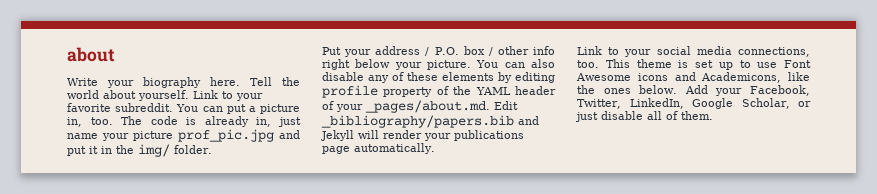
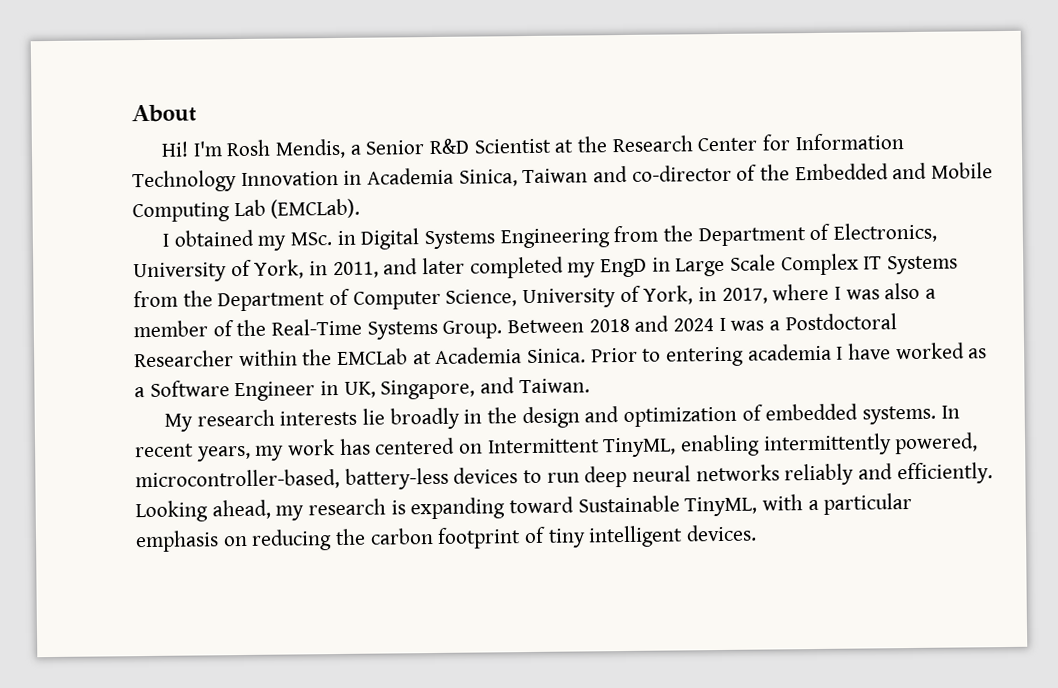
[67,47,115,62] [67,77,300,88] [67,90,263,101] [67,103,300,114] [67,116,301,127] [67,129,300,142] [67,144,212,157] [322,46,555,57] [322,59,555,70] [322,72,555,83] [322,85,556,98] [322,100,518,113] [321,115,539,128] [321,130,524,141] [322,143,435,154] [577,46,810,57] [577,59,811,70] [576,72,810,83] [577,85,810,96] [577,98,811,109] [575,111,713,122] about // Write your biography here. Tell the world about yourself. Link to your favorite subreddit. You can put a picture in, too. The code is already in, just name your picture prof_pic.jpg and put it in the img/ folder. // Put your address / P.O. box / other info right below your picture. You can also disable any of these elements by editing profile property of the YAML header of your _pages/about.md. Edit _bibliography/papers.bib and Jekyll will render your publications page automatically. // Link to your social media connections, too. This theme is set up to use Font Awesome icons and Academicons, like the ones below. Add your Facebook, Twitter, LinkedIn, Google Scholar, or just disable all of them. -> [131,104,197,123] [161,133,904,159] [132,162,994,193] [132,198,361,223] [162,222,938,251] [133,253,959,283] [133,282,937,312] [133,313,897,340] [134,342,988,368] [134,377,590,402] [164,403,960,432] [135,432,979,462] [135,462,993,491] [135,492,913,523] [135,524,758,553] About // Hi! I'm Rosh Mendis, a Senior R&D Scientist at the Research Center for Information Technology Innovation in Academia Sinica, Taiwan and co-director of the Embedded and Mobile Computing Lab (EMCLab). // I obtained my MSc. in Digital Systems Engineering from the Department of Electronics, University of York, in 2011, and later completed my EngD in Large Scale Complex IT Systems from the Department of Computer Science, University of York, in 2017, where I was also a member of the Real-Time Systems Group. Between 2018 and 2024 I was a Postdoctoral Researcher within the EMCLab at Academia Sinica. Prior to entering academia I have worked as a Software Engineer in UK, Singapore, and Taiwan. // My research interests lie broadly in the design and optimization of embedded systems. In recent years, my work has centered on Intermittent TinyML, enabling intermittently powered, microcontroller-based, battery-less devices to run deep neural networks reliably and efficiently. Looking ahead, my research is expanding toward Sustainable TinyML, with a particular emphasis on reducing the carbon footprint of tiny intelligent devices.

